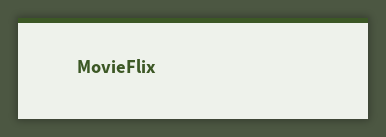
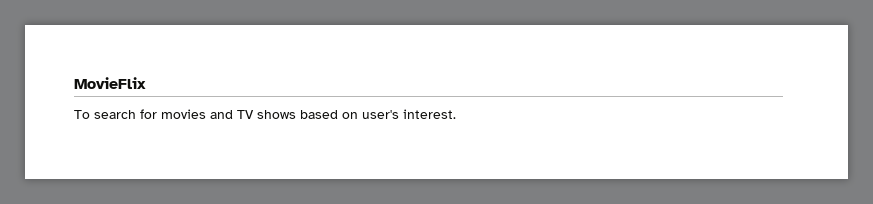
(156, 66) none -> [74,109,456,119] // To search for movies and TV shows based on user's interest.

